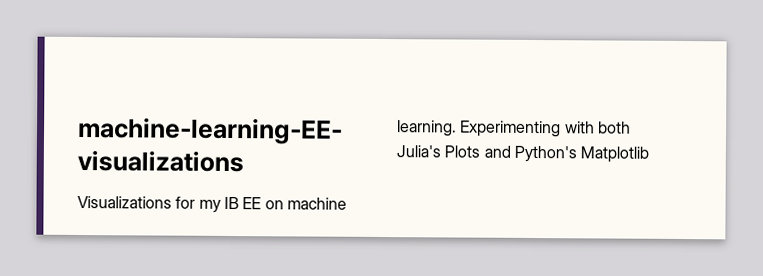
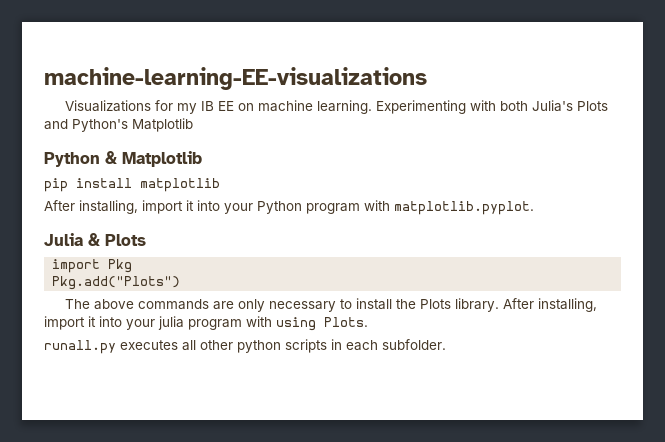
(650, 154) none -> [44,151,202,167] [44,178,220,192] [44,200,534,215] [44,233,146,246] [52,259,133,273] [52,276,181,290] [64,298,597,312] [44,316,368,331] [44,339,446,354] // Python & Matplotlib // pip install matplotlib // After installing, import it into your Python program with matplotlib.pyplot. // Julia & Plots // import Pkg // Pkg.add("Plots") // The above commands are only necessary to install the Plots library. After installing, import it into your julia program with using Plots. // runall.py executes all other python scripts in each subfolder.

